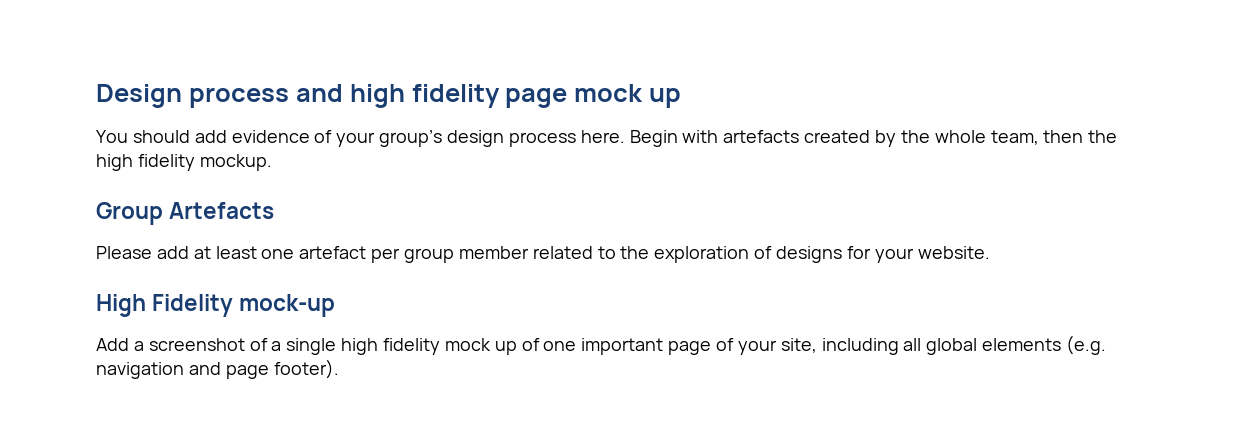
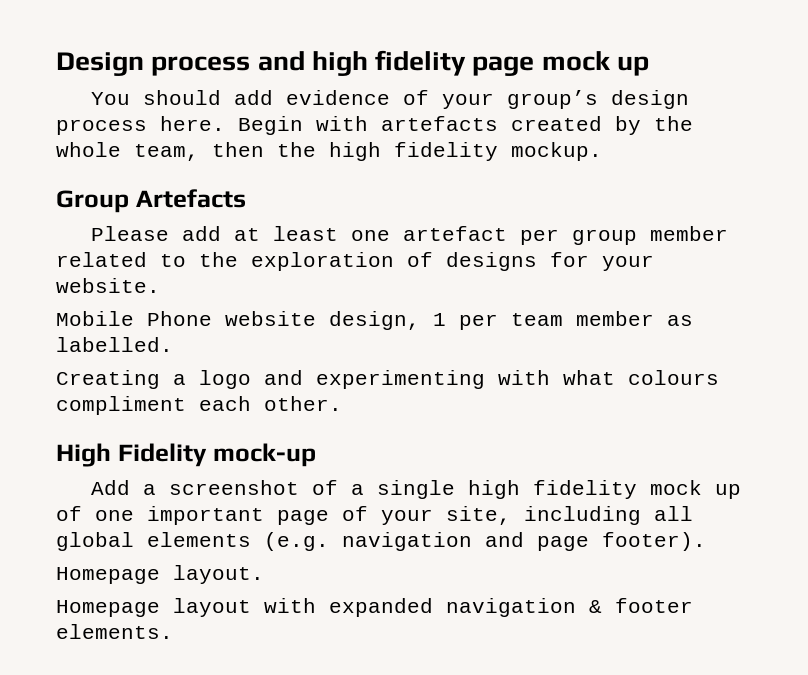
(990, 252) none -> [56,311,693,330] [56,337,173,352] [56,370,719,389] [56,396,342,415] // Mobile Phone website design, 1 per team member as labelled. // Creating a logo and experimenting with what colours compliment each other.
(339, 369) none -> [56,565,264,584] [56,598,693,617] [56,624,173,639] // Homepage layout. // Homepage layout with expanded navigation & footer elements.

